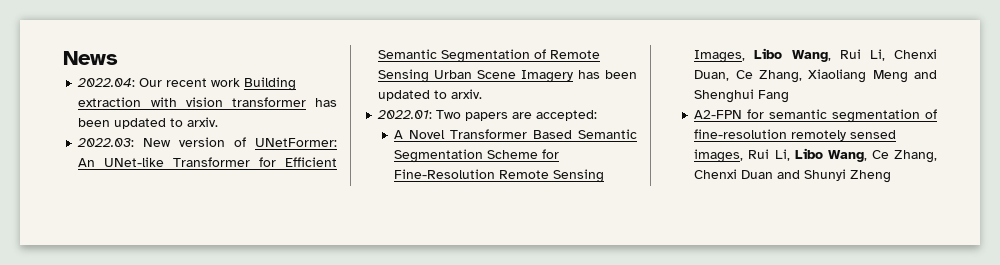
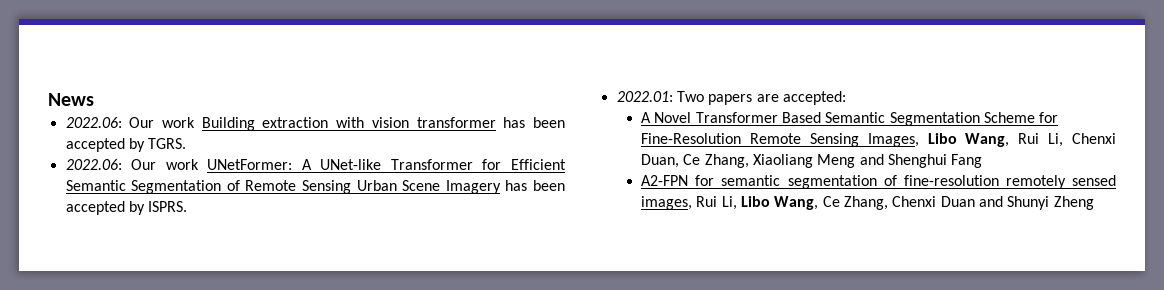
[77,78,208,87] 2022.04: Our recent -> [65,117,155,128] 2022.06: Our
[114,117,219,129] [77,137,337,147] [78,158,96,167] updated to arxiv. // 2022.03: New version of UNetFormer: An -> [65,138,187,152] [65,159,312,170] accepted by TGRS. // 2022.06: Our work UNetFormer: A
[378,89,483,101] updated to arxiv. -> [65,201,188,215] accepted by ISPRS.

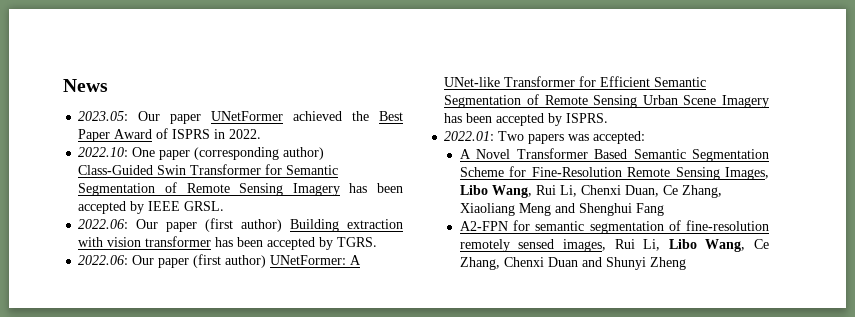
[65,117,196,128] // 2022.06: Our work -> [78,111,403,124] [78,128,262,142] [78,147,325,160] [78,164,339,175] [78,182,404,196] [78,201,225,214] [78,218,283,232] // 2023.05: Our paper UNetFormer achieved the Best Paper Award of ISPRS in 2022. // 2022.10: One paper (corresponding author) Class-Guided Swin Transformer for Semantic Segmentation of Remote Sensing Imagery has been accepted by IEEE GRSL. // 2022.06: Our paper (first author)
[165,159,199,170] work -> [158,254,267,268] paper (first author)
[756,94,779,102] are -> [568,134,590,141] was

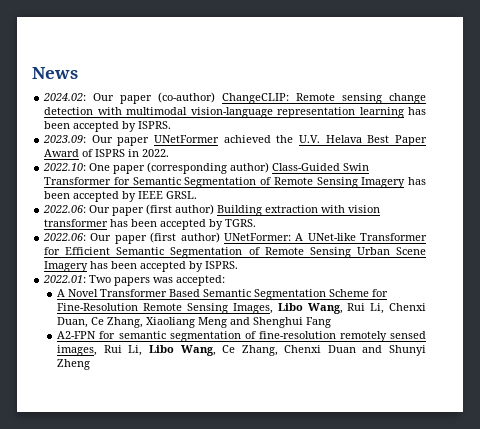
[78,111,129,121] 2023.05: -> [43,92,426,104] [44,107,426,118] [44,121,172,132] [43,135,87,143] 2024.02: Our paper (co-author) ChangeCLIP: Remote sensing change detection with multimodal vision-language representation learning has been accepted by ISPRS. // 2023.09:
(370, 116) none -> [299,135,362,143] U.V. Helava

